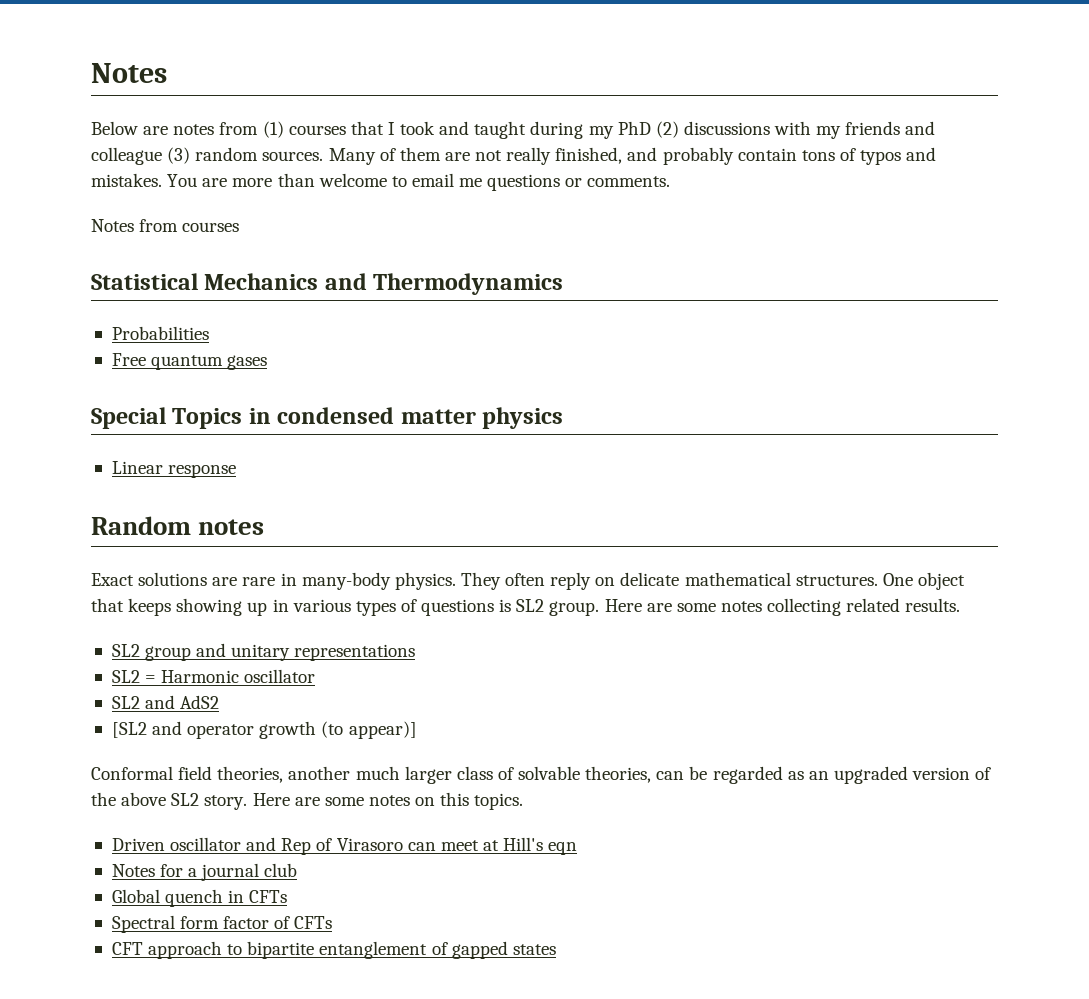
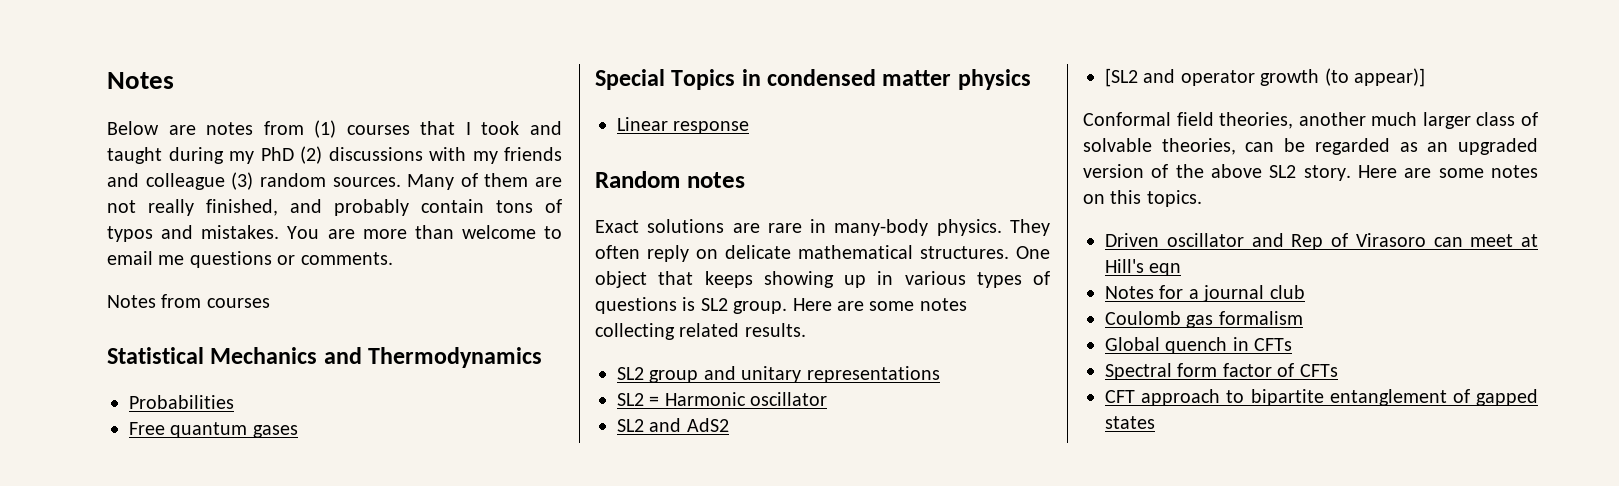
(298, 870) none -> [1105,311,1303,328] // Coulomb gas formalism

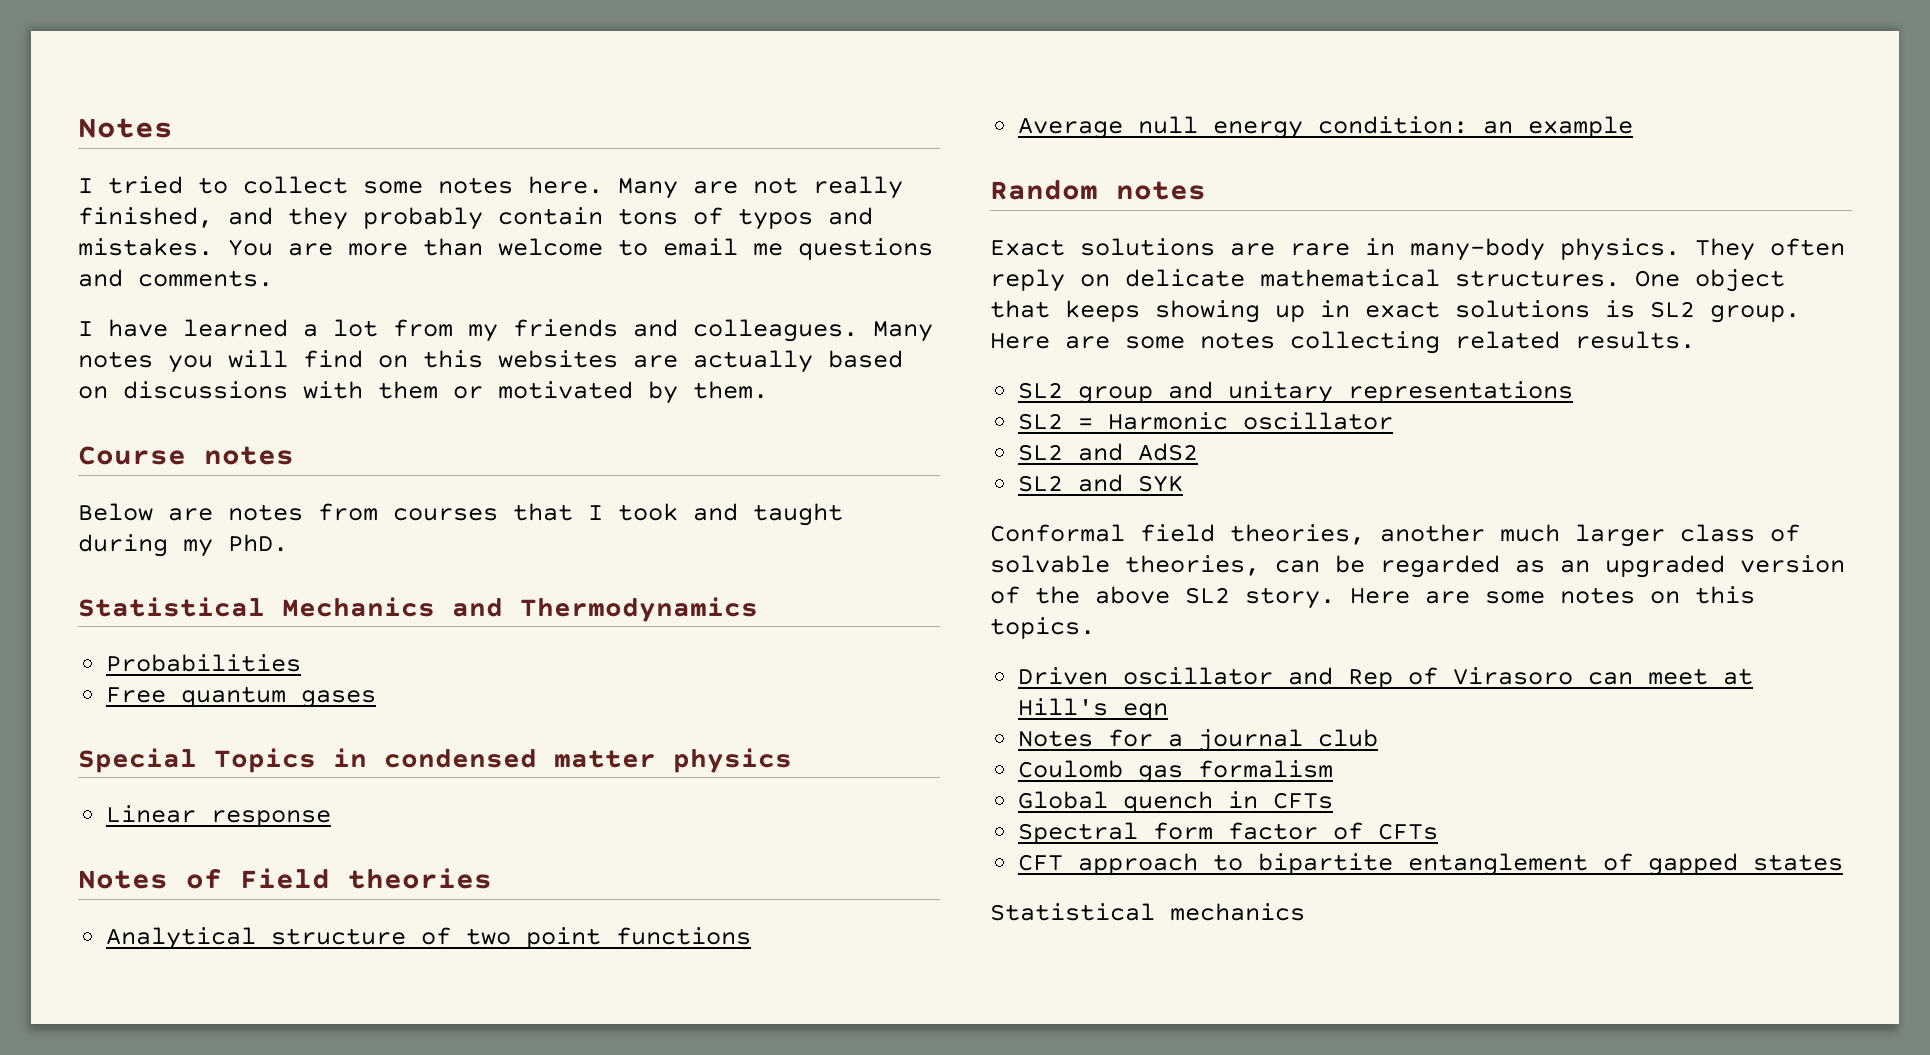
[107,120,562,138] [107,146,562,164] [107,172,529,190] Below are notes from (1) courses that I took and taught during my PhD (2) discussions with my friends and colleague (3) random sources. Many of them -> [78,176,678,199] I tried to collect some notes here. Many
(322, 206) none -> [288,207,348,230] they
[277,255,296,265] or -> [78,269,123,287] and
[107,294,270,308] Notes from courses -> [78,319,933,342] [78,350,903,373] [78,381,768,404] [78,446,294,465] [78,503,843,526] [78,534,288,557] I have learned a lot from my friends and colleagues. Many notes you will find on this websites are actually based on discussions with them or motivated by them. // Course notes // Below are notes from courses that I took and taught during my PhD.
(750, 127) none -> [78,868,492,889] [106,927,752,950] [1018,116,1634,139] // Notes of Field theories // Analytical structure of two point functions // Average null energy condition: an example
[904,271,1050,288] [595,297,677,314] various types of questions -> [1365,300,1590,318] exact solutions
[1105,68,1425,87] [SL2 and operator growth (to appear)] -> [1018,474,1184,492] SL2 and SYK
(1155, 422) none -> [990,903,1305,921] // Statistical mechanics

